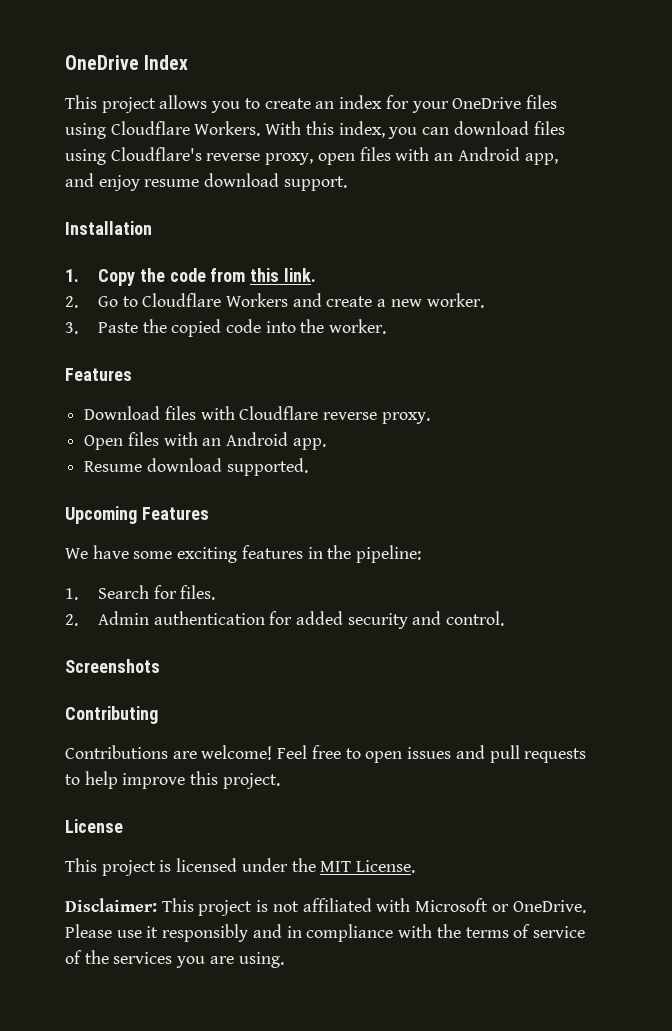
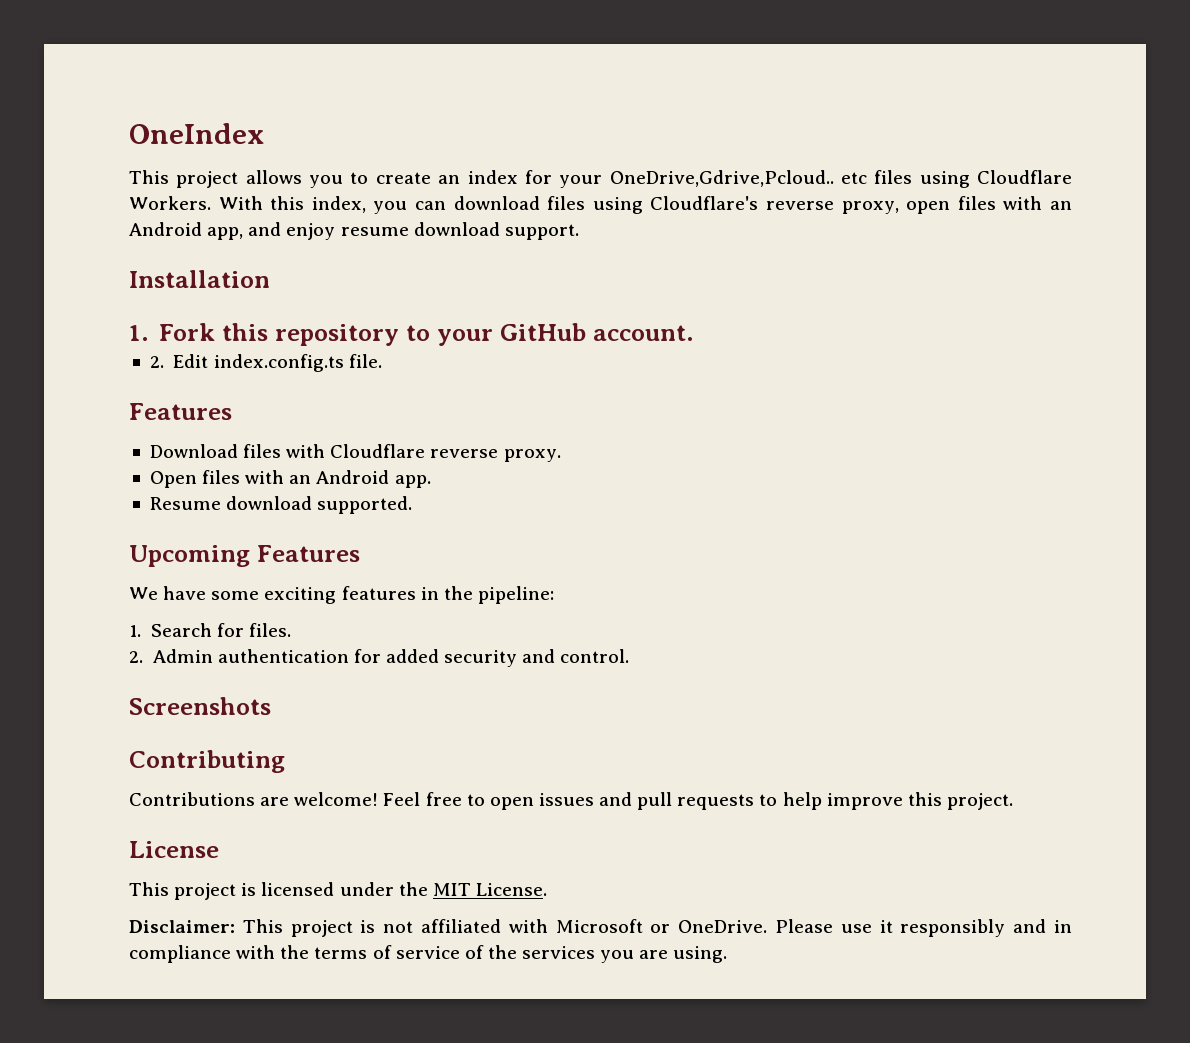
[65,55,189,70] OneDrive Index -> [129,123,264,144] OneIndex
[452,97,522,109] OneDrive -> [609,170,867,187] OneDrive,Gdrive,Pcloud.. etc
[97,268,317,286] [65,293,484,308] [65,319,387,337] Copy the code from this link. // 2. Go to Cloudflare Workers and create a new worker. // 3. Paste the copied code into the worker. -> [158,323,694,346] [149,354,382,372] Fork this repository to your GitHub account. // 2. Edit index.config.ts file.

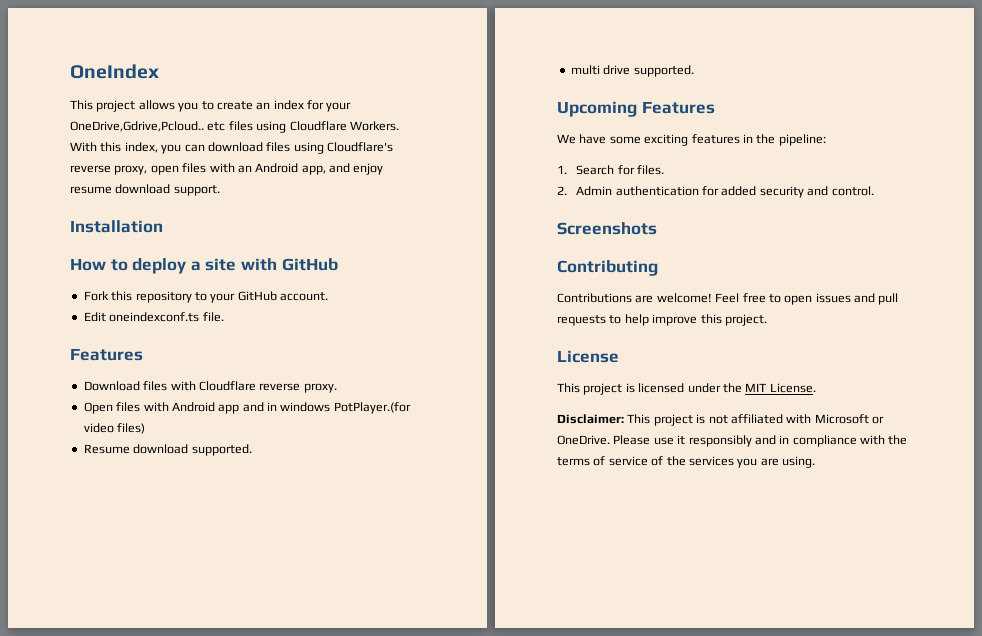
[129,325,149,341] 1. -> [70,258,338,274] How to deploy a site with GitHub //
[149,354,344,372] 2. Edit index.config.ts -> [83,312,200,322] Edit oneindexconf.ts
[289,470,431,488] an Android app. -> [171,402,411,414] [83,423,146,434] Android app and in windows PotPlayer.(for video files)
(413, 505) none -> [570,65,694,77] // multi drive supported.

